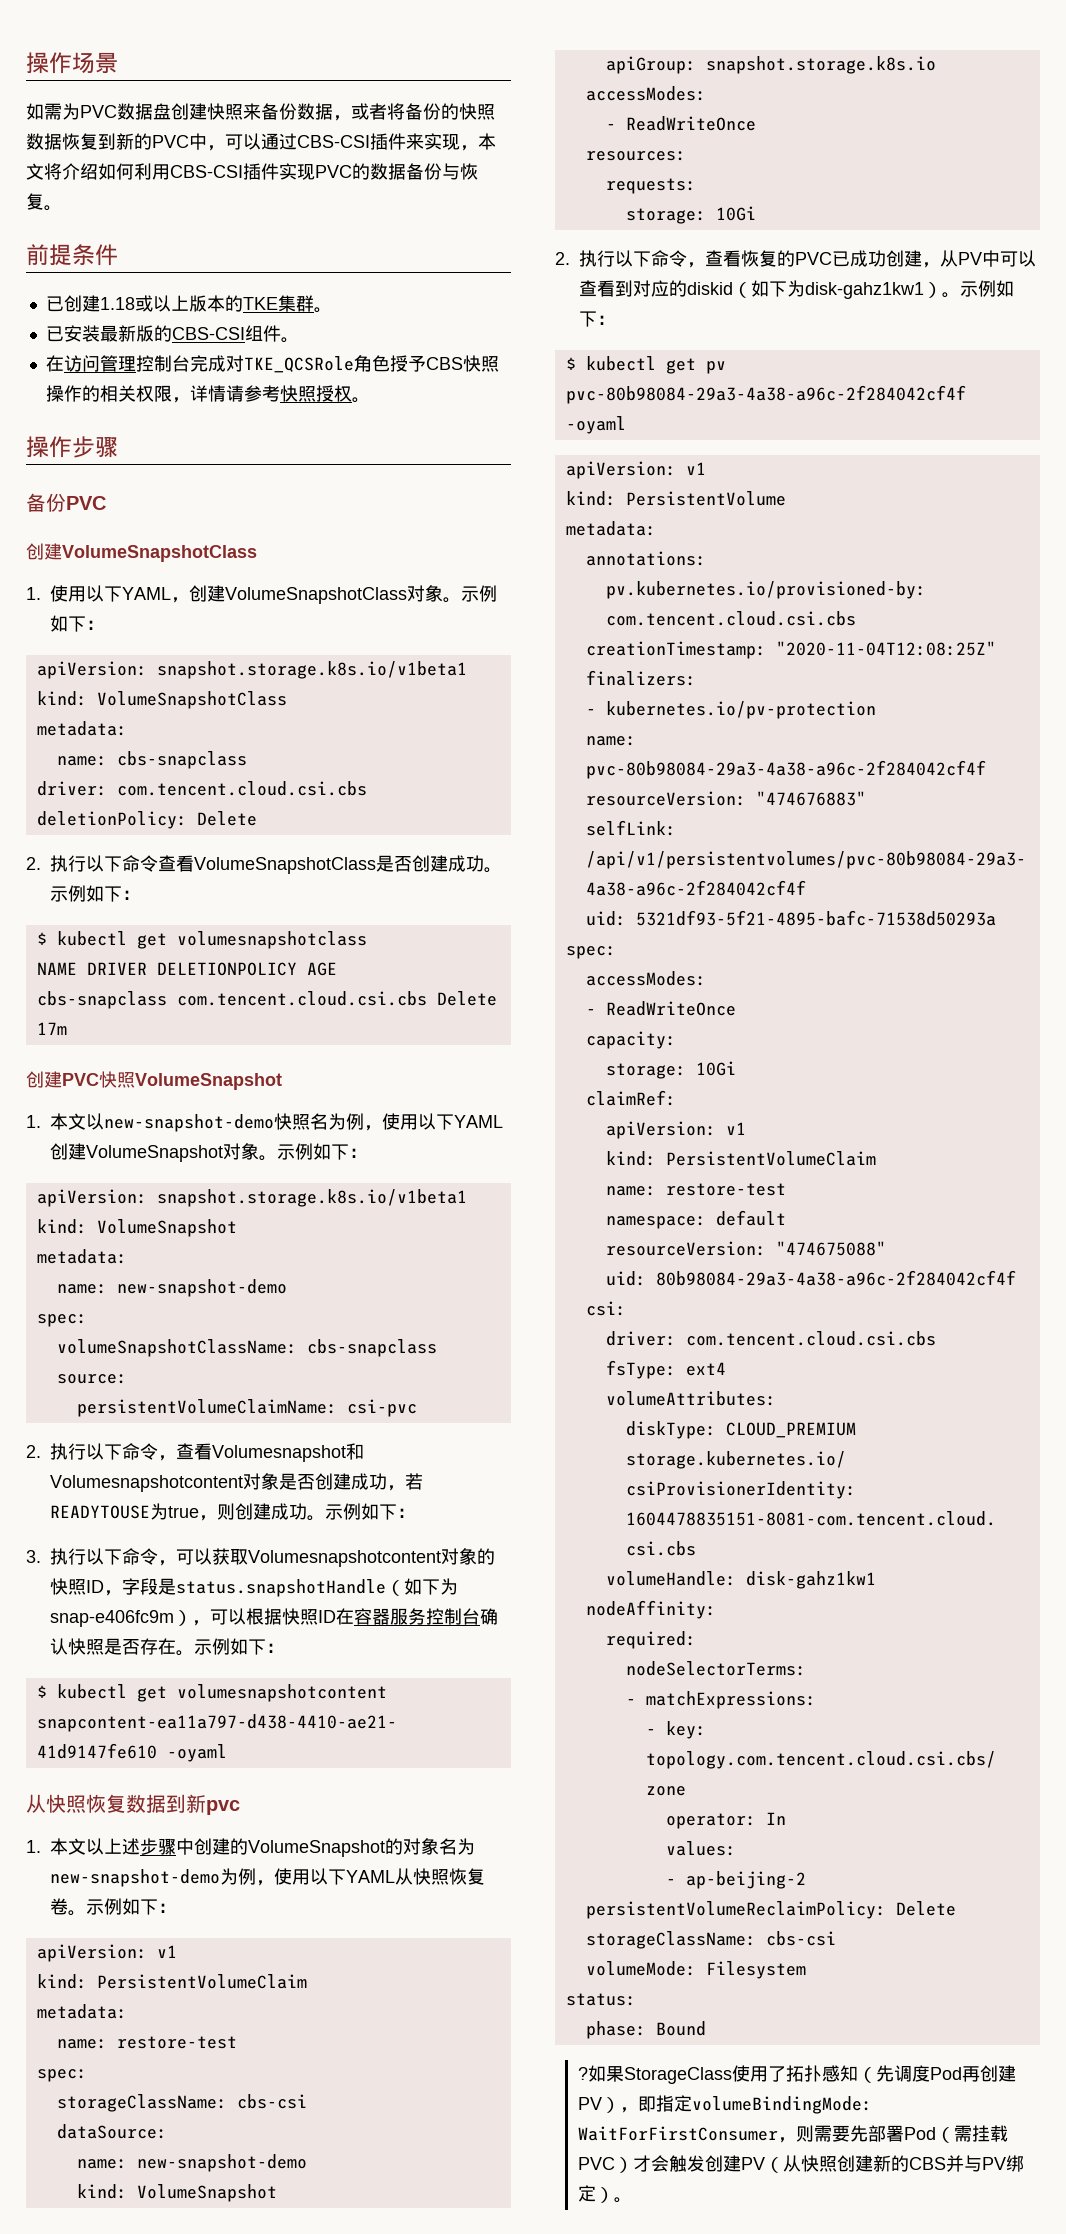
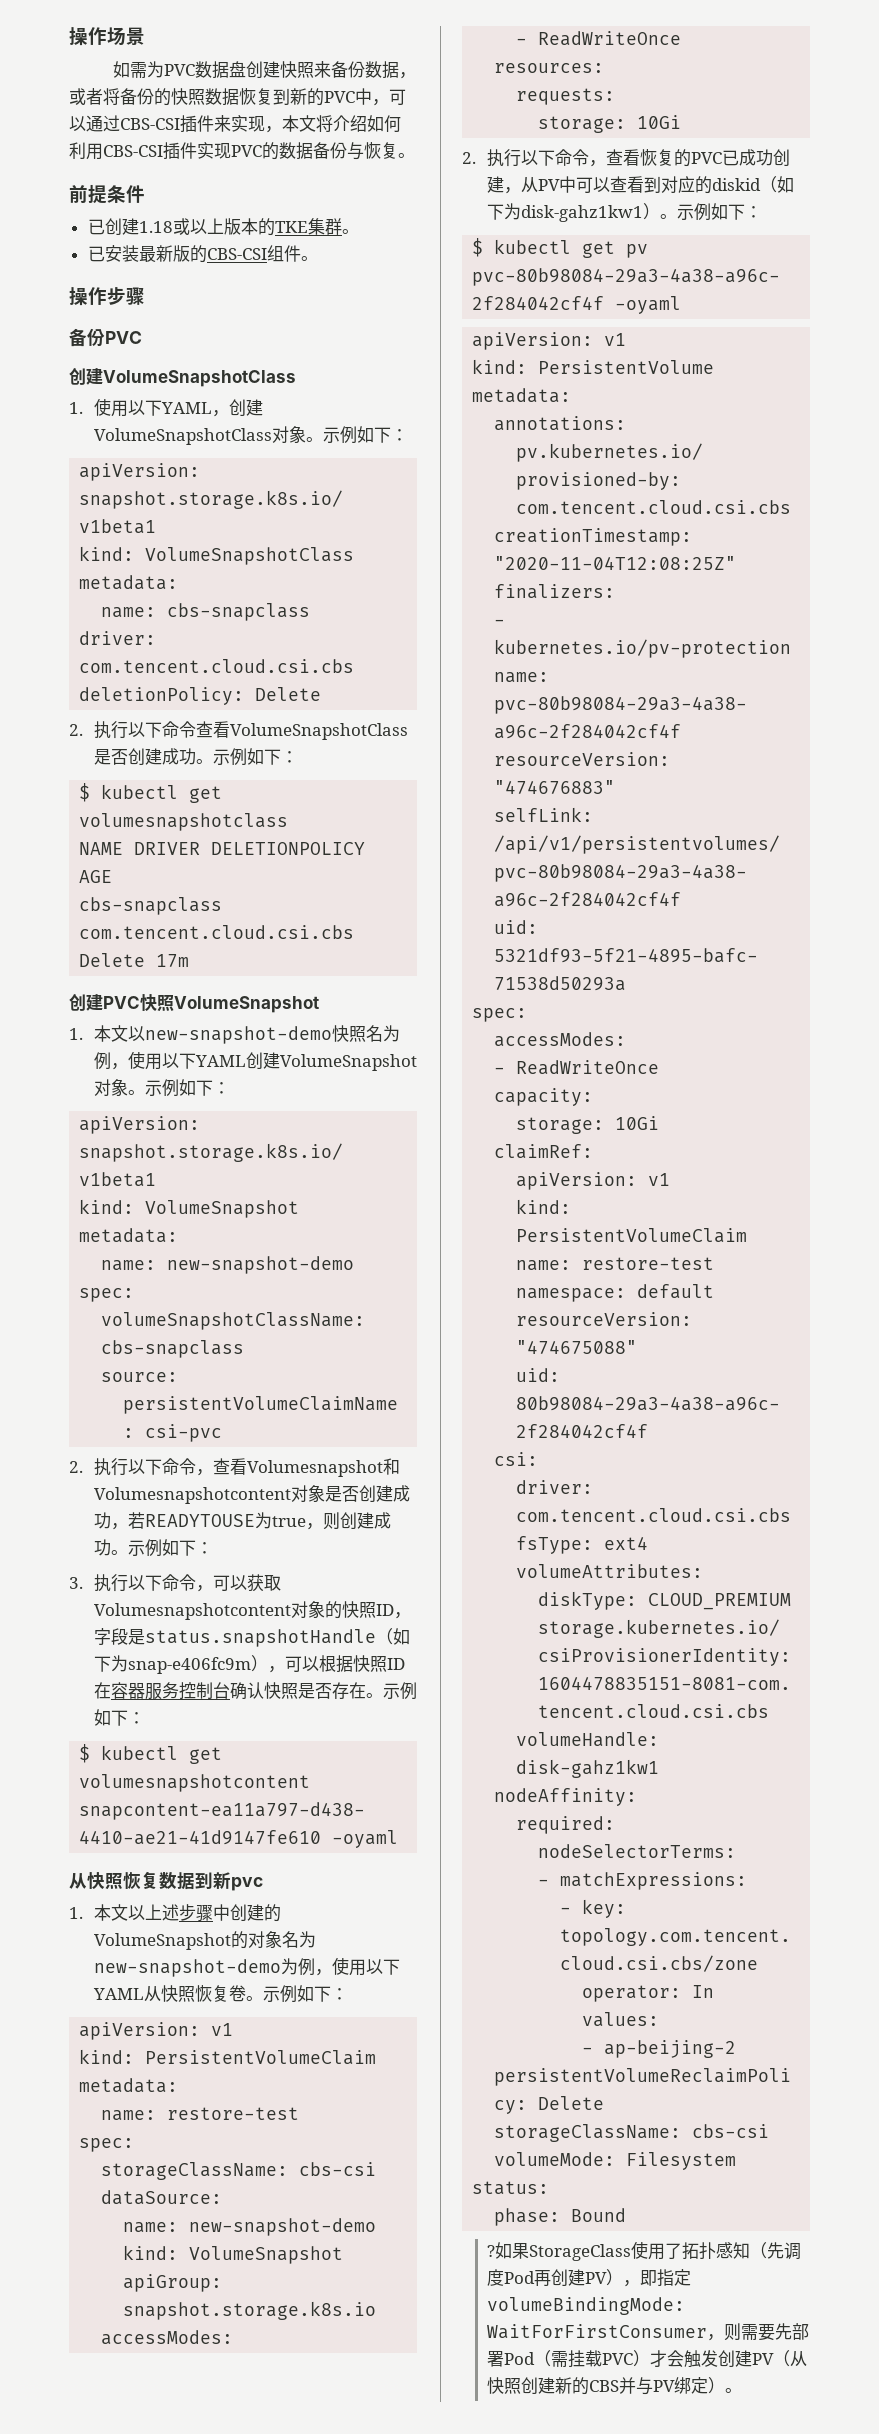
[45,355,499,373] [45,385,370,403] // 在访问管理控制台完成对TKE_QCSRole角色授予CBS快照操作的相关权限，详情请参考快照授权。 -> (318, 258) none

